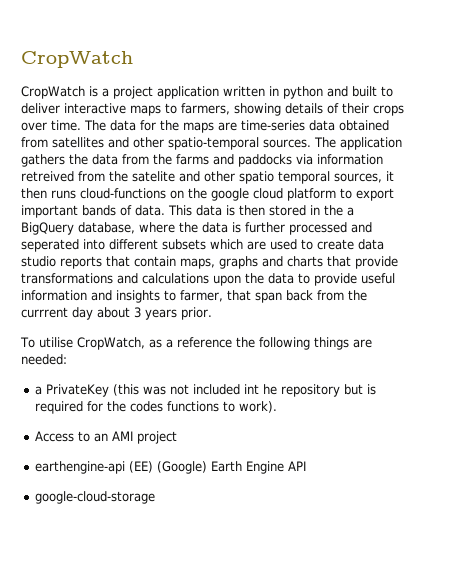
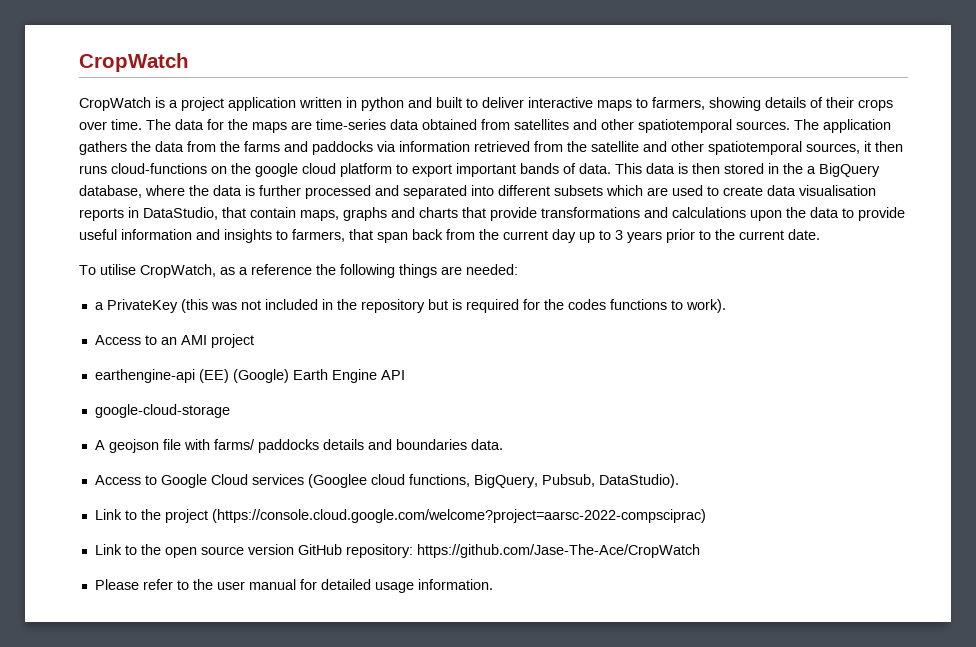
[168,137,259,150] spatio-temporal -> [638,119,732,133] spatiotemporal
[21,171,330,184] retreived from the satelite and other spatio temporal -> [474,141,802,155] retrieved from the satellite and other spatiotemporal
[21,239,79,252] seperated -> [403,185,467,199] separated
[21,256,102,269] studio reports -> [799,185,876,196] [79,207,218,221] visualisation reports in DataStudio,
[180,290,223,302] farmer, -> [292,229,345,242] farmers,
[21,307,212,320] currrent day about 3 years prior. -> [503,229,820,243] current day up to 3 years prior to the current date.
[243,384,277,395] int he -> [321,299,357,310] in the
(155, 497) none -> [94,439,503,453] [94,474,679,488] [94,509,706,523] [94,544,700,558] [94,579,493,593] // A geojson file with farms/ paddocks details and boundaries data. // Access to Google Cloud services (Googlee cloud functions, BigQuery, Pubsub, DataStudio). // Link to the project (https://console.cloud.google.com/welcome?project=aarsc-2022-compsciprac) // Link to the open source version GitHub repository: https://github.com/Jase-The-Ace/CropWatch // Please refer to the user manual for detailed usage information.

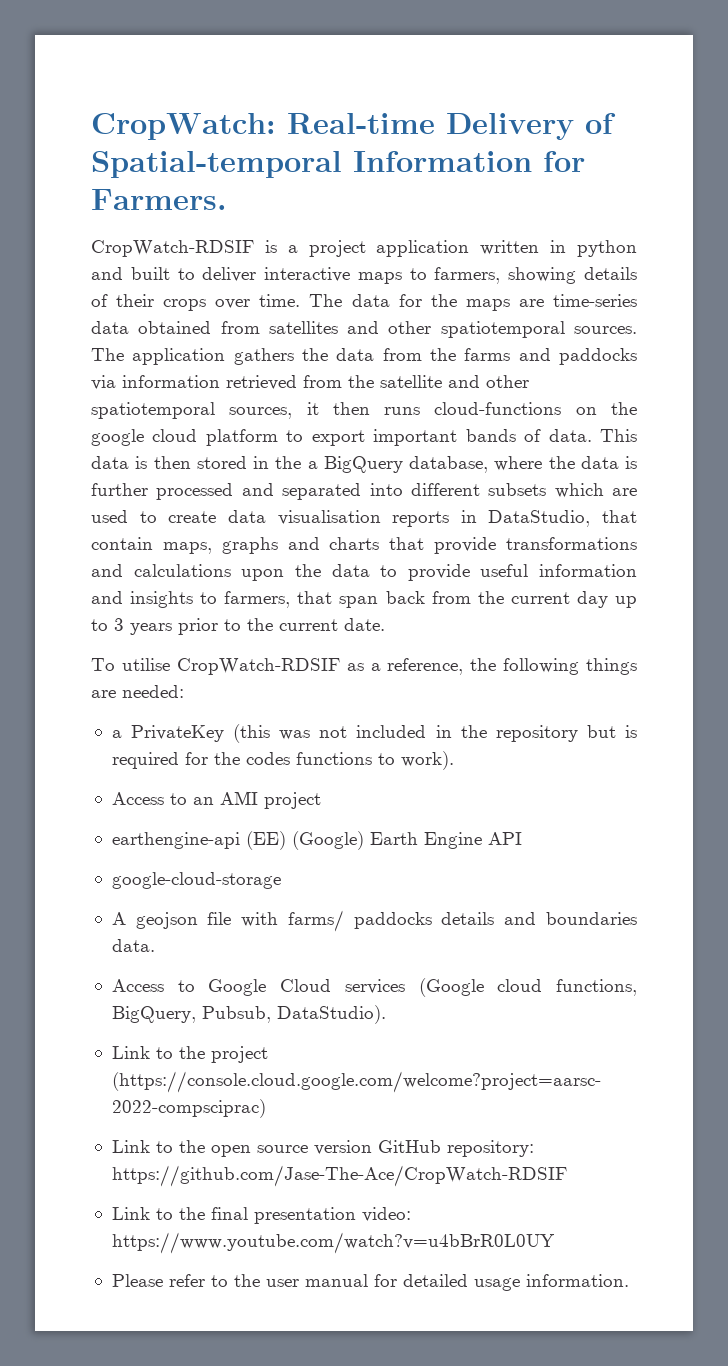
[79,53,189,72] [79,97,151,111] CropWatch // CropWatch -> [91,113,616,140] [91,151,585,178] [91,189,227,210] [91,240,254,257] CropWatch: Real-time Delivery of Spatial-temporal Information for Farmers. // CropWatch-RDSIF
[140,264,216,278] CropWatch, -> [176,658,340,675] CropWatch-RDSIF
[251,264,312,275] reference -> [387,658,464,675] reference,
[307,474,367,488] (Googlee -> [418,978,484,997] (Google
[416,544,700,558] https://github.com/Jase-The-Ace/CropWatch -> [111,1165,567,1187] [111,1207,411,1224] [111,1232,555,1254] https://github.com/Jase-The-Ace/CropWatch-RDSIF // Link to the final presentation video: https://www.youtube.com/watch?v=u4bBrR0L0UY

